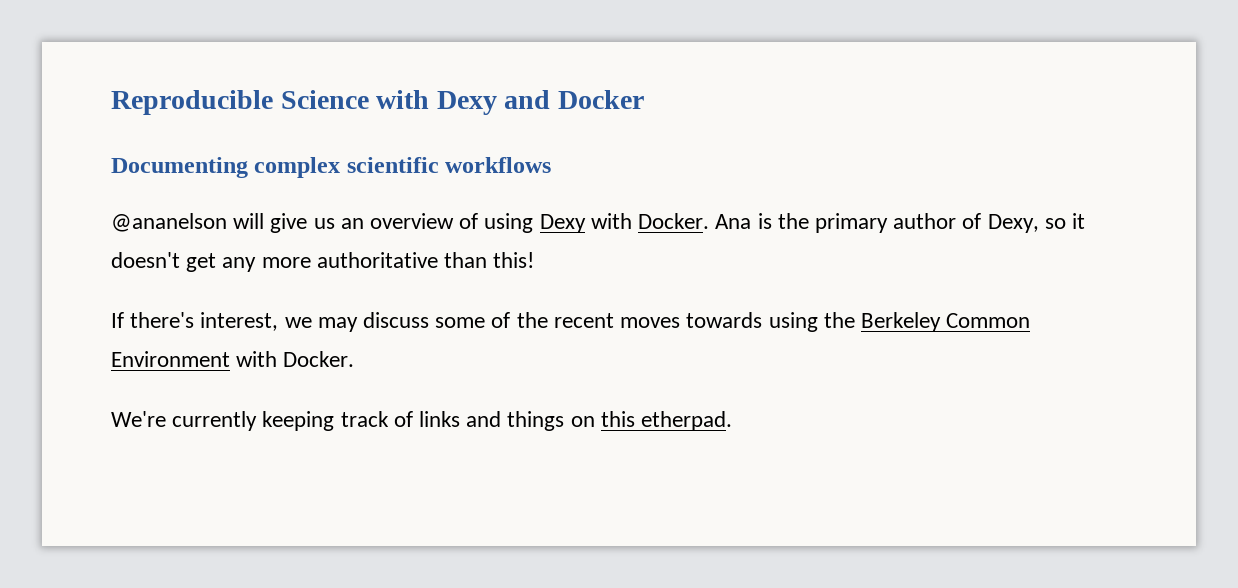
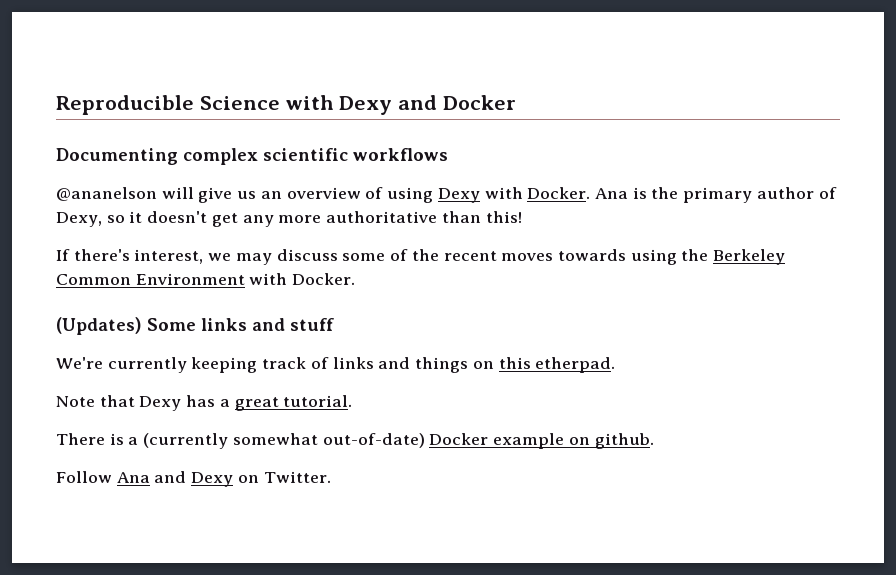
(355, 359) none -> [56,317,334,335] // (Updates) Some links and stuff
(733, 421) none -> [56,395,353,411] [56,433,654,449] [56,471,331,487] // Note that Dexy has a great tutorial. // There is a (currently somewhat out-of-date) Docker example on github. // Follow Ana and Dexy on Twitter.

